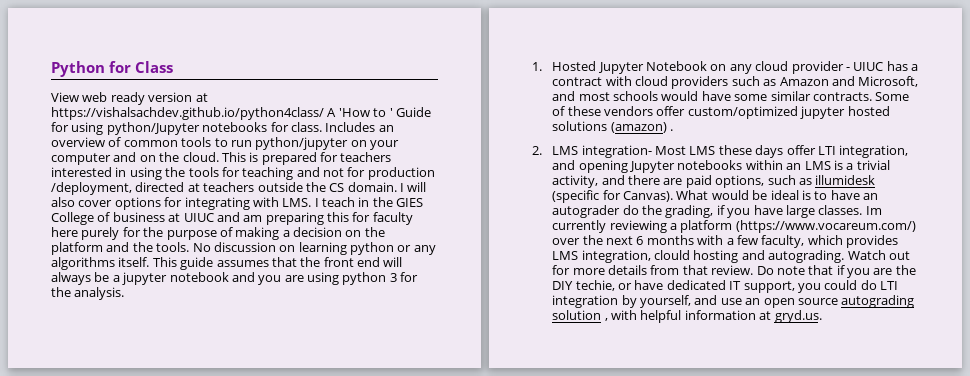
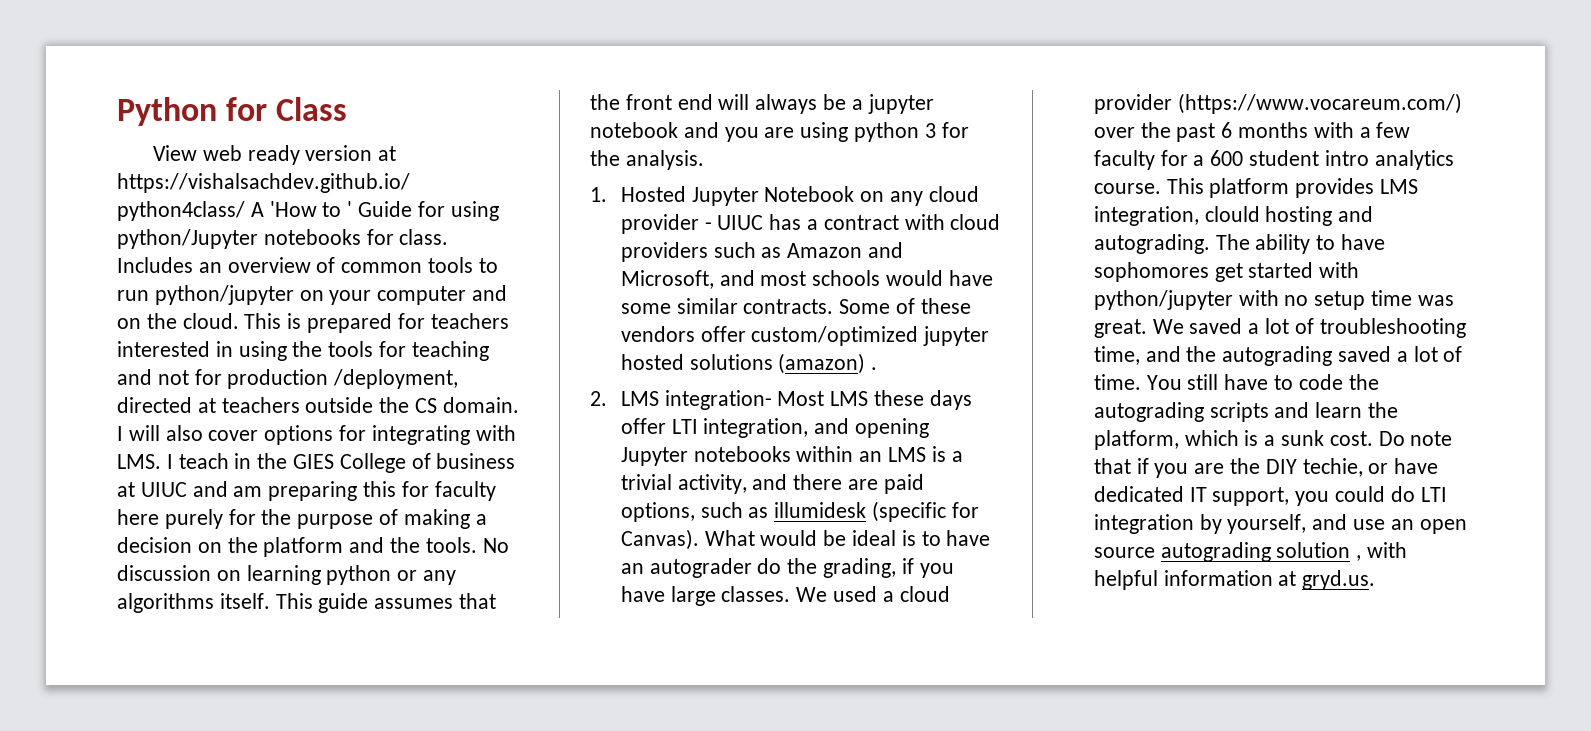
[865,206,882,215] [552,220,733,233] Im currently reviewing a platform -> [796,586,950,602] [1093,94,1172,114] We used a cloud provider
[605,236,633,245] next -> [1176,123,1216,142] past
[761,235,843,248] faculty, which -> [1093,150,1454,170] [1093,178,1290,198] faculty for a 600 student intro analytics course. This platform
[847,250,910,260] [552,265,754,275] Watch out for more details from that review. -> [1215,234,1385,254] [1093,262,1360,282] [1093,290,1454,310] [1093,318,1466,338] [1093,346,1463,366] [1093,374,1379,390] [1093,402,1398,422] [1093,430,1373,450] The ability to have sophomores get started with python/jupyter with no setup time was great. We saved a lot of troubleshooting time, and the autograding saved a lot of time. You still have to code the autograding scripts and learn the platform, which is a sunk cost.

